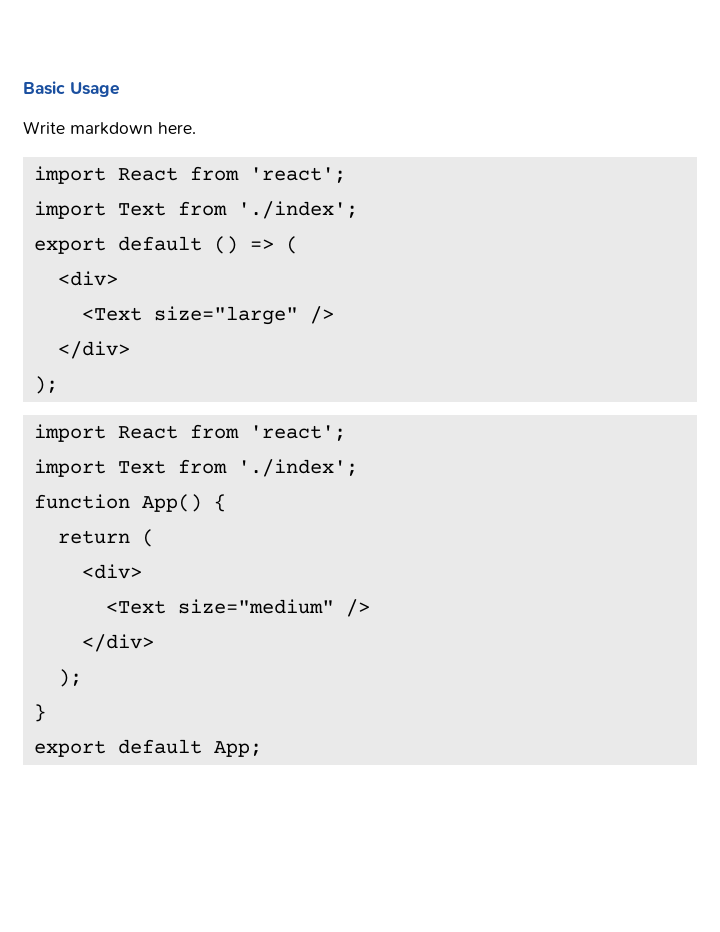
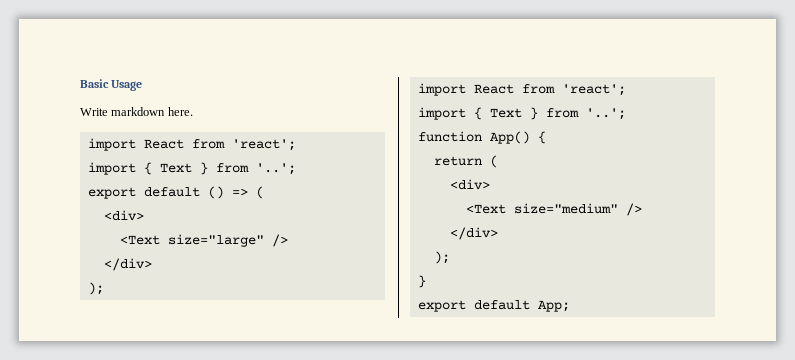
[117,201,358,219] Text from './index'; -> [143,162,296,175] { Text } from '..';
[117,459,358,477] Text from './index'; -> [473,107,626,120] { Text } from '..';

